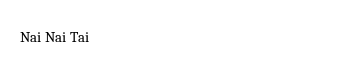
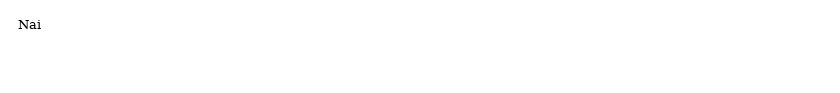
[20,32,89,42] Nai Nai Tai -> [18,20,41,29] Nai

